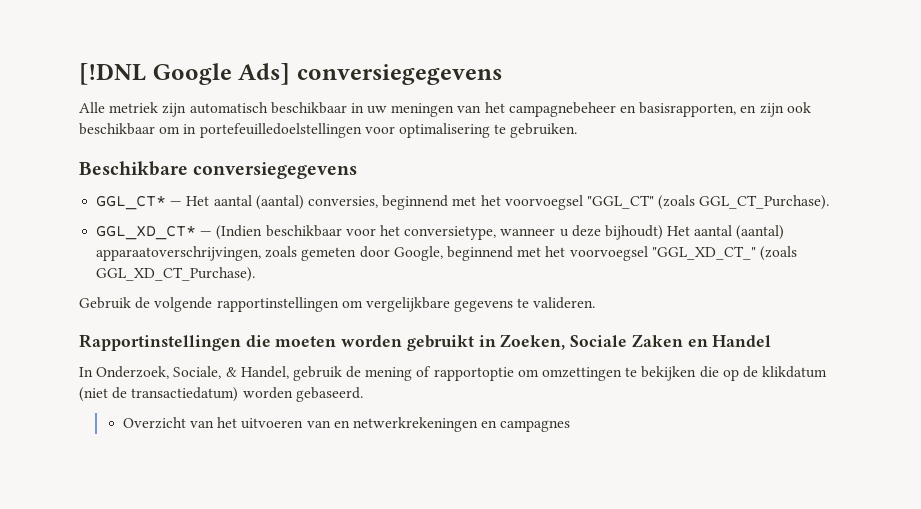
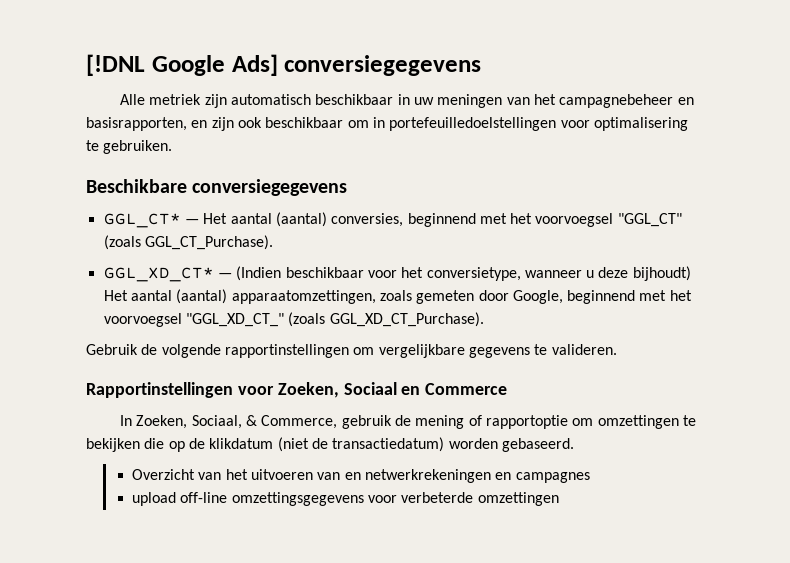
[96,246,262,261] apparaatoverschrijvingen, -> [231,290,376,304] apparaatomzettingen,
[245,334,772,351] [79,366,289,379] die moeten worden gebruikt in Zoeken, Sociale Zaken en Handel // In Onderzoek, Sociale, & Handel, -> [237,382,508,398] [120,415,338,429] voor Zoeken, Sociaal en Commerce // In Zoeken, Sociaal, & Commerce,
(571, 426) none -> [131,492,559,506] // upload off-line omzettingsgegevens voor verbeterde omzettingen

